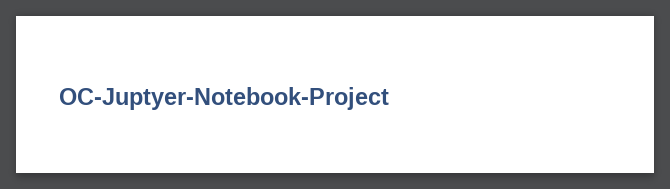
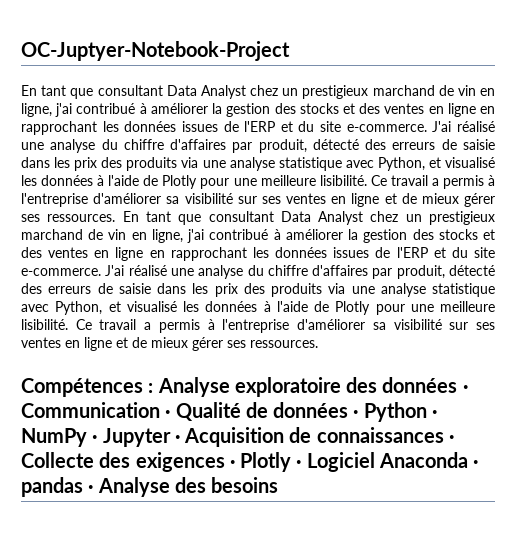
(389, 98) none -> [21,85,496,99] [21,103,496,117] [21,121,495,135] [21,139,495,153] [21,157,495,171] [21,175,495,189] [21,193,496,207] [21,211,496,225] [21,229,495,243] [21,247,495,261] [21,265,496,279] [21,283,495,297] [21,301,495,315] [21,319,496,333] [21,337,318,351] [21,377,468,397] [21,402,437,422] [21,427,454,447] [21,452,479,472] [21,477,279,497] // En tant que consultant Data Analyst chez un prestigieux marchand de vin en ligne, j'ai contribué à améliorer la gestion des stocks et des ventes en ligne en rapprochant les données issues de l'ERP et du site e-commerce. J'ai réalisé une analyse du chiffre d'affaires par produit, détecté des erreurs de saisie dans les prix des produits via une analyse statistique avec Python, et visualisé les données à l'aide de Plotly pour une meilleure lisibilité. Ce travail a permis à l'entreprise d'améliorer sa visibilité sur ses ventes en ligne et de mieux gérer ses ressources. En tant que consultant Data Analyst chez un prestigieux marchand de vin en ligne, j'ai contribué à améliorer la gestion des stocks et des ventes en ligne en rapprochant les données issues de l'ERP et du site e-commerce. J'ai réalisé une analyse du chiffre d'affaires par produit, détecté des erreurs de saisie dans les prix des produits via une analyse statistique avec Python, et visualisé les données à l'aide de Plotly pour une meilleure lisibilité. Ce travail a permis à l'entreprise d'améliorer sa visibilité sur ses ventes en ligne et de mieux gérer ses ressources. // Compétences : Analyse exploratoire des données · Communication · Qualité de données · Python · NumPy · Jupyter · Acquisition de connaissances · Collecte des exigences · Plotly · Logiciel Anaconda · pandas · Analyse des besoins

